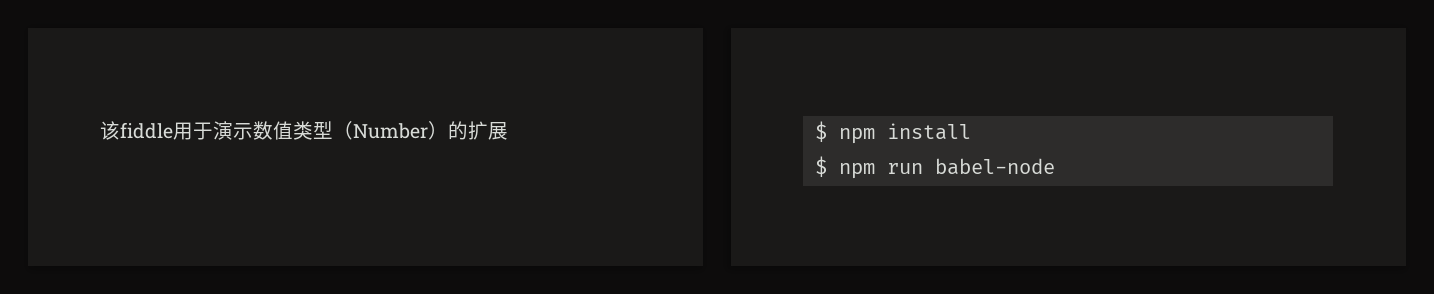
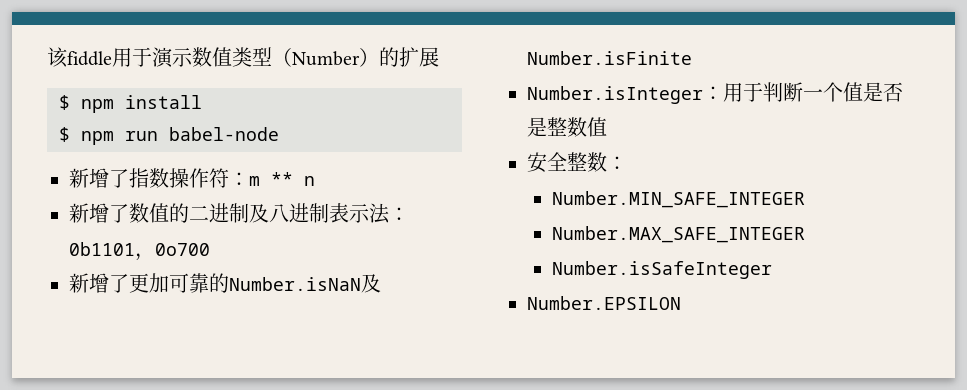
(1055, 166) none -> [69,168,315,188] [69,203,409,224] [69,242,210,261] [69,273,381,293] [527,51,692,65] [527,82,903,104] [527,117,607,137] [527,152,627,173] [551,191,805,208] [551,226,805,243] [551,261,772,279] [527,296,681,310] // 新增了指数操作符：m ** n // 新增了数值的二进制及八进制表示法：0b1101，0o700 // 新增了更加可靠的Number.isNaN及Number.isFinite // Number.isInteger：用于判断一个值是否是整数值 // 安全整数： // Number.MIN_SAFE_INTEGER // Number.MAX_SAFE_INTEGER // Number.isSafeInteger // Number.EPSILON

